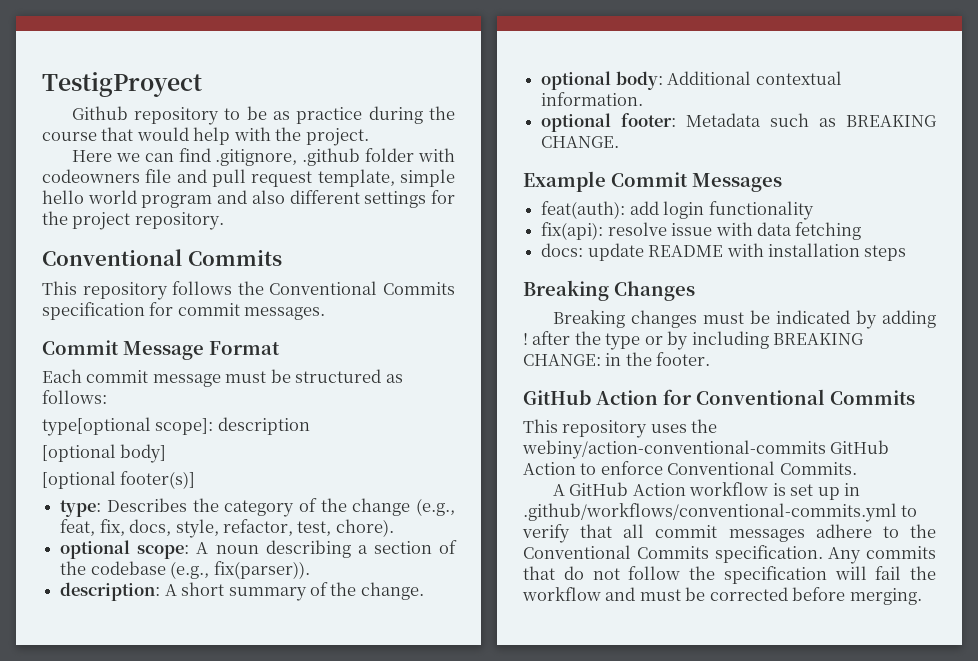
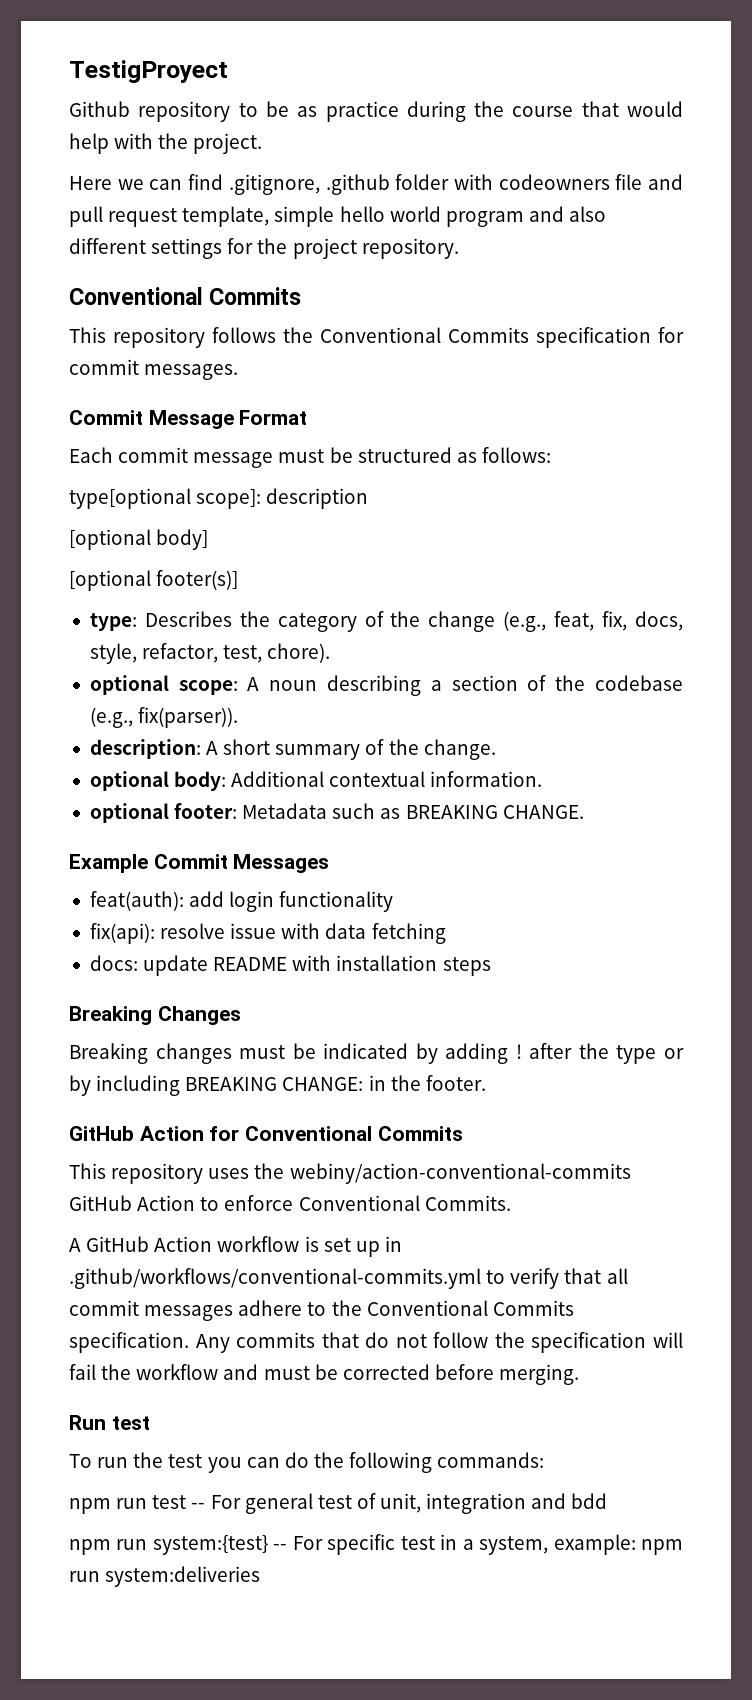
(922, 596) none -> [69,1415,150,1430] [69,1452,545,1473] [69,1493,608,1514] [69,1534,683,1555] [69,1566,261,1587] // Run test // To run the test you can do the following commands: // npm run test -- For general test of unit, integration and bdd // npm run system:{test} -- For specific test in a system, example: npm run system:deliveries

